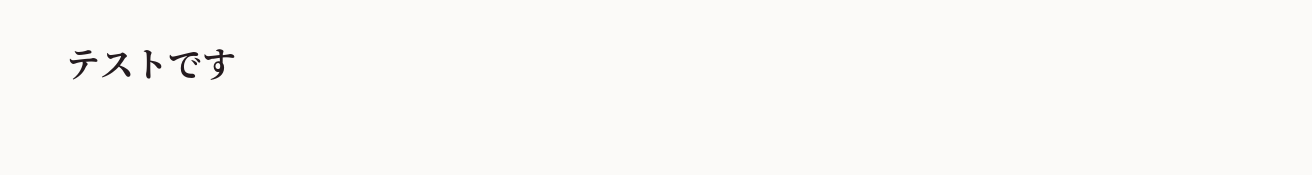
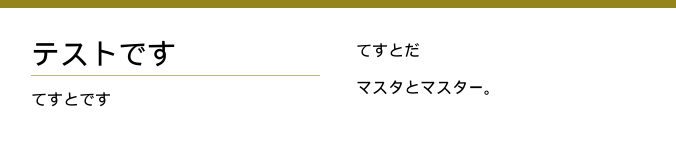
(236, 64) none -> [31,92,111,107] [356,43,420,58] [356,80,500,95] // てすとです // てすとだ // マスタとマスター。

